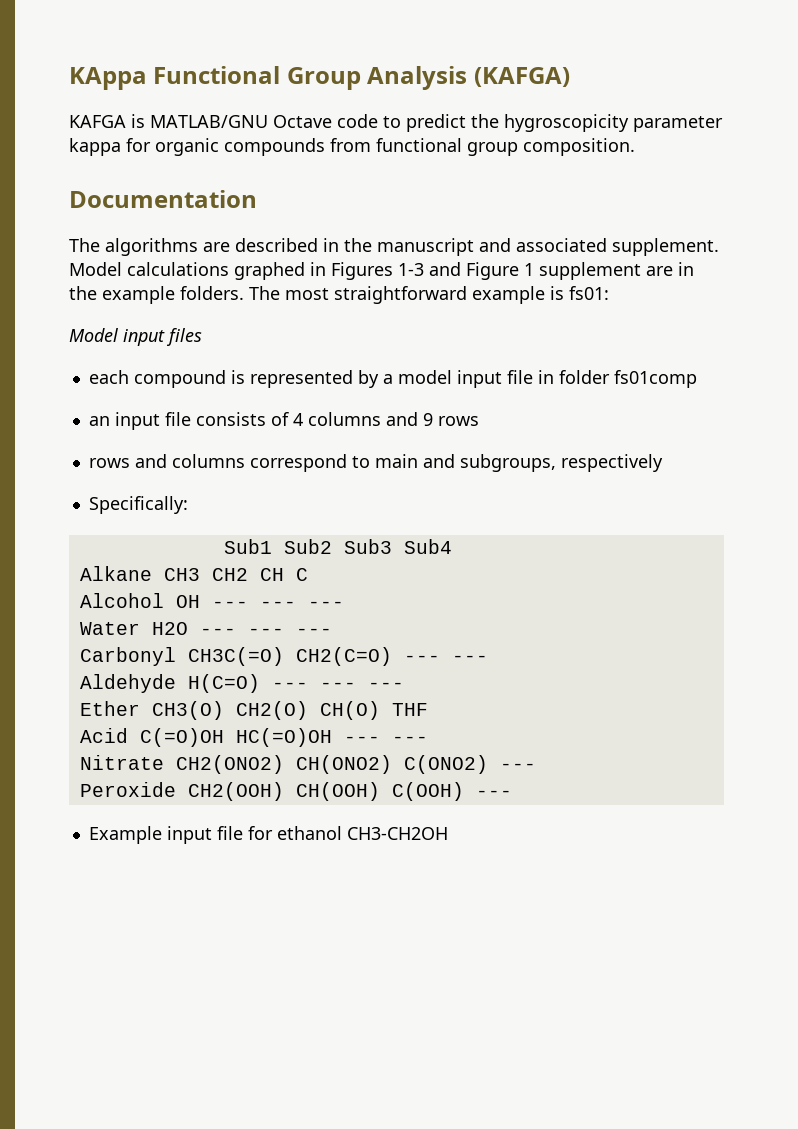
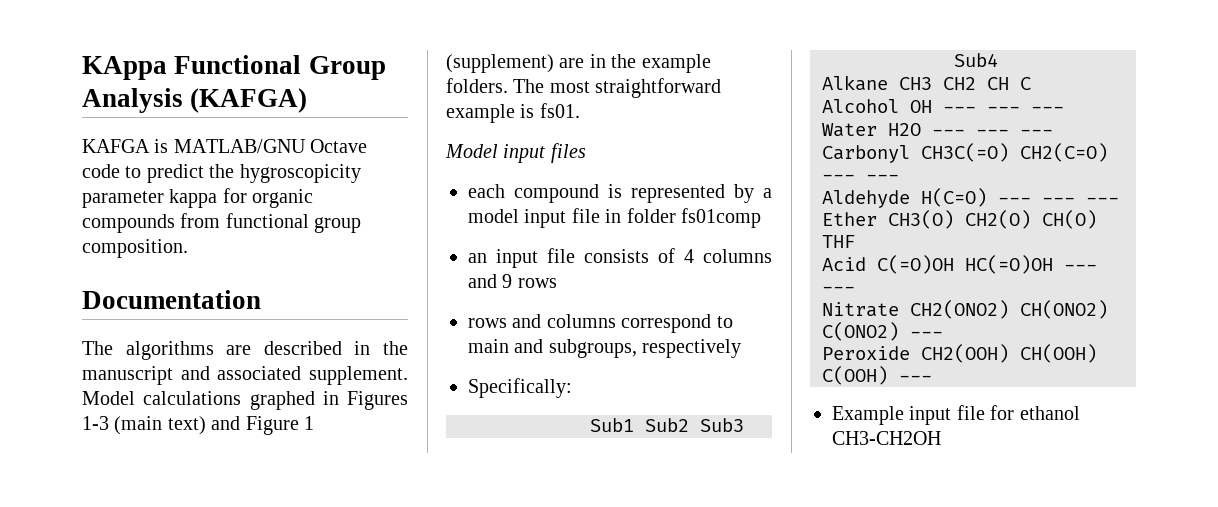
(424, 269) none -> [114,416,206,435] (main text)
[539,262,641,280] supplement -> [446,54,554,73] (supplement)
[569,286,609,300] fs01: -> [539,103,580,118] fs01.

